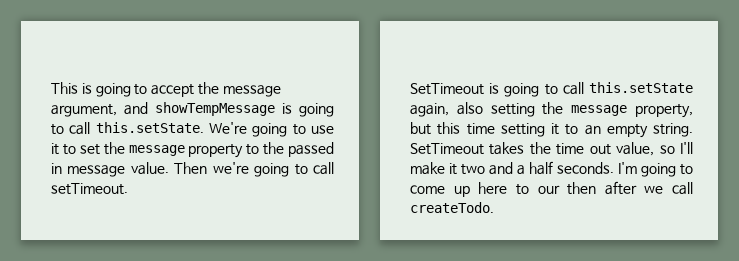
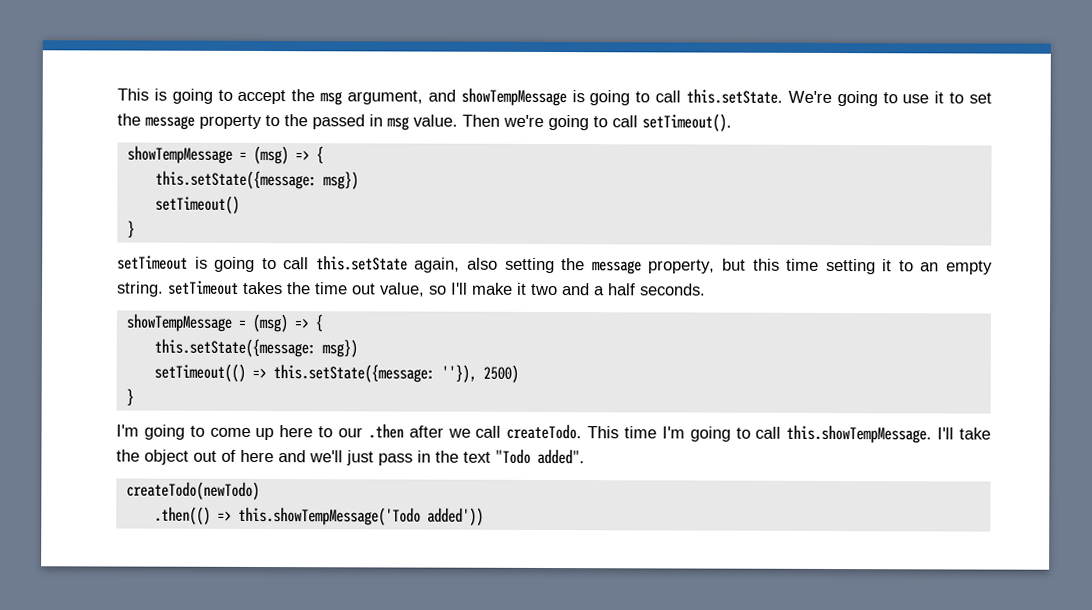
[222,85,281,97] message -> [320,91,343,106] msg
[67,165,126,177] message -> [387,116,409,131] msg
[51,183,128,195] [410,83,484,95] setTimeout. // SetTimeout -> [642,113,732,132] [126,145,324,165] [154,170,359,190] [154,195,240,214] [126,220,135,238] [117,255,188,270] setTimeout(). // showTempMessage = (msg) => { // this.setState({message: msg}) // setTimeout() // } // setTimeout
[410,143,484,155] SetTimeout -> [168,280,239,295] setTimeout
(614, 168) none -> [125,313,323,333] [153,338,358,358] [153,363,519,383] [125,388,134,406] // showTempMessage = (msg) => { // this.setState({message: msg}) // setTimeout(() => this.setState({message: ''}), 2500) // } //
[567,182,597,195] then -> [367,423,404,439] .then
(494, 207) none -> [587,424,992,444] [116,448,585,466] [125,481,260,501] [153,506,484,526] This time I'm going to call this.showTempMessage. I'll take the object out of here and we'll just pass in the text "Todo added". // createTodo(newTodo) // .then(() => this.showTempMessage('Todo added'))

